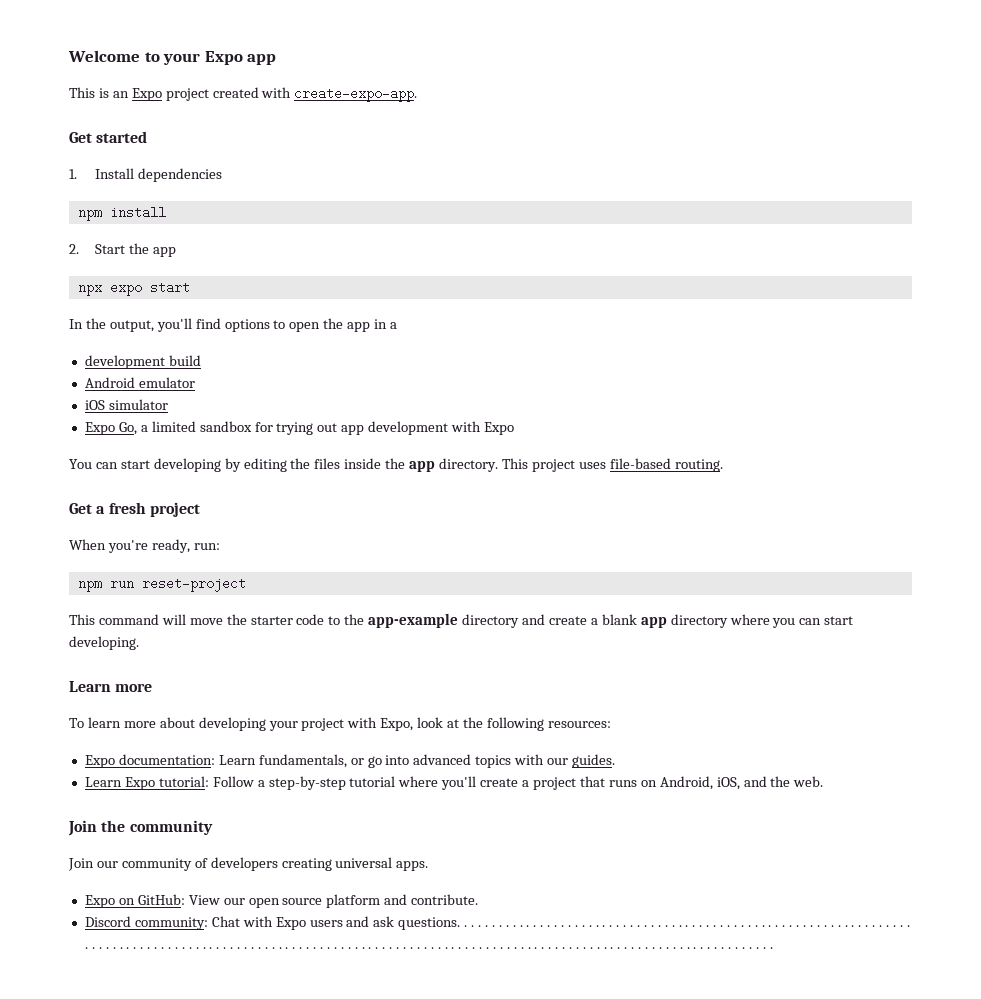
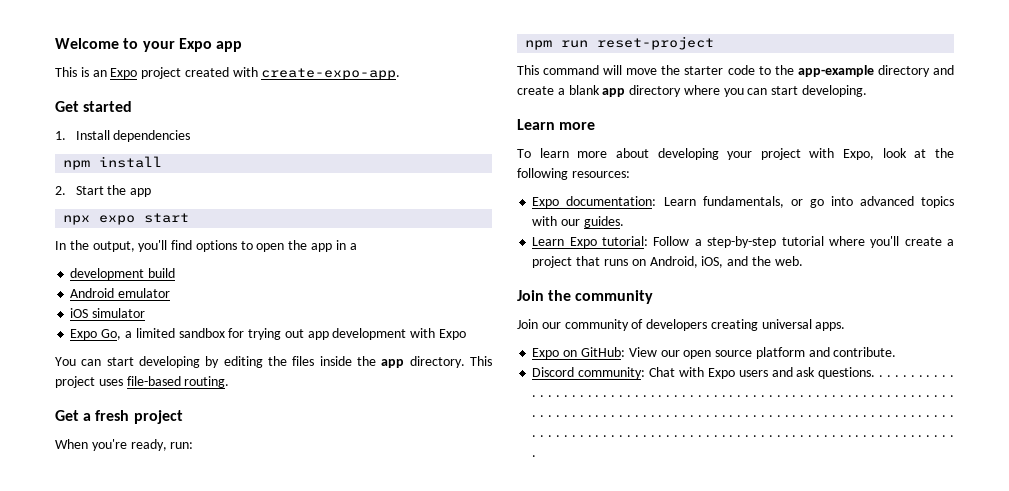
(773, 948) none -> [902,435,954,437] [532,455,537,457] . . . . . . . .

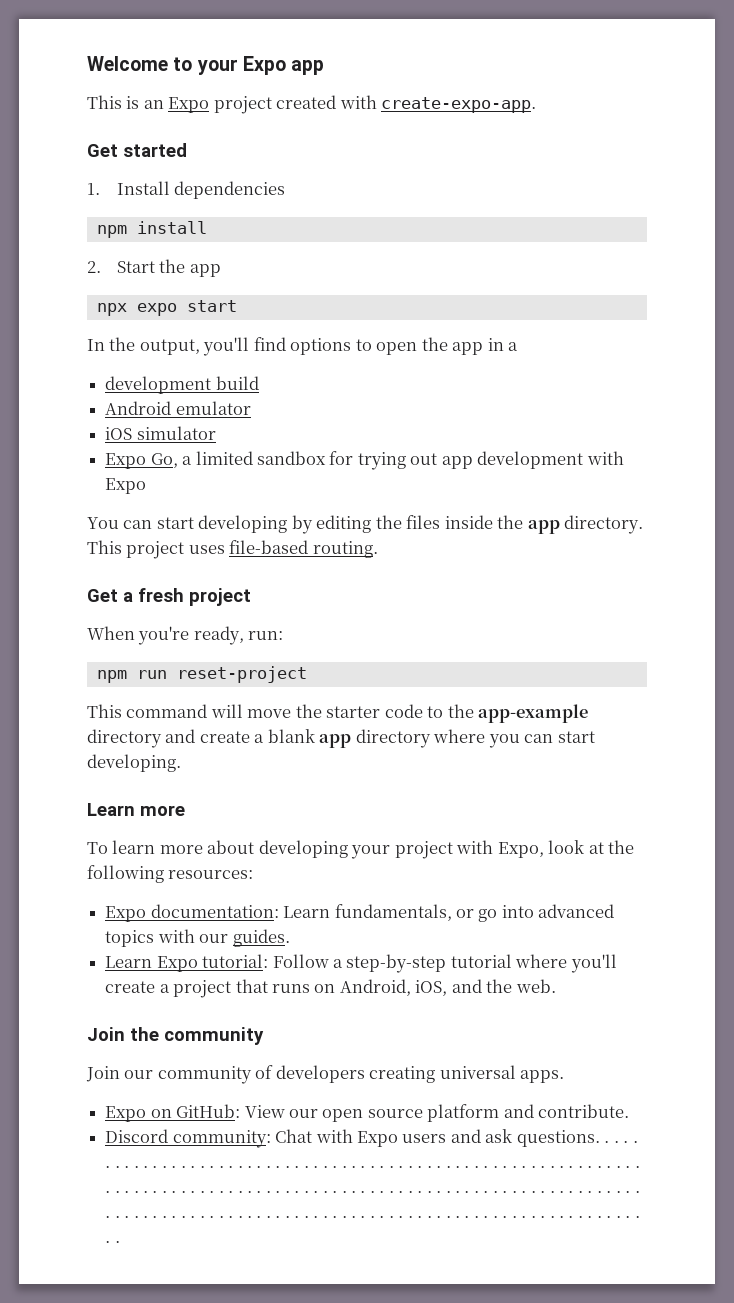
(537, 456) none -> [625,1215,640,1218] [105,1240,120,1243] . . . .

